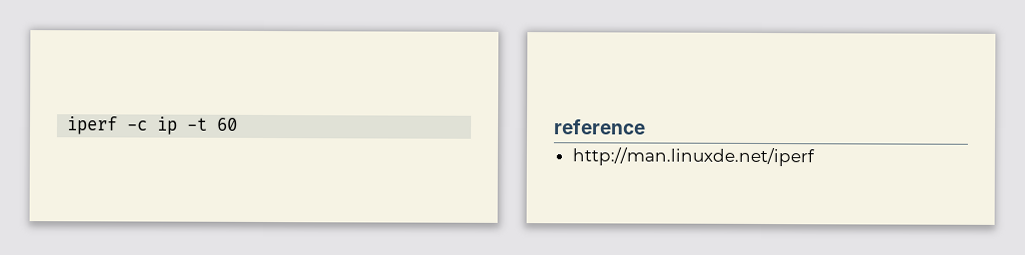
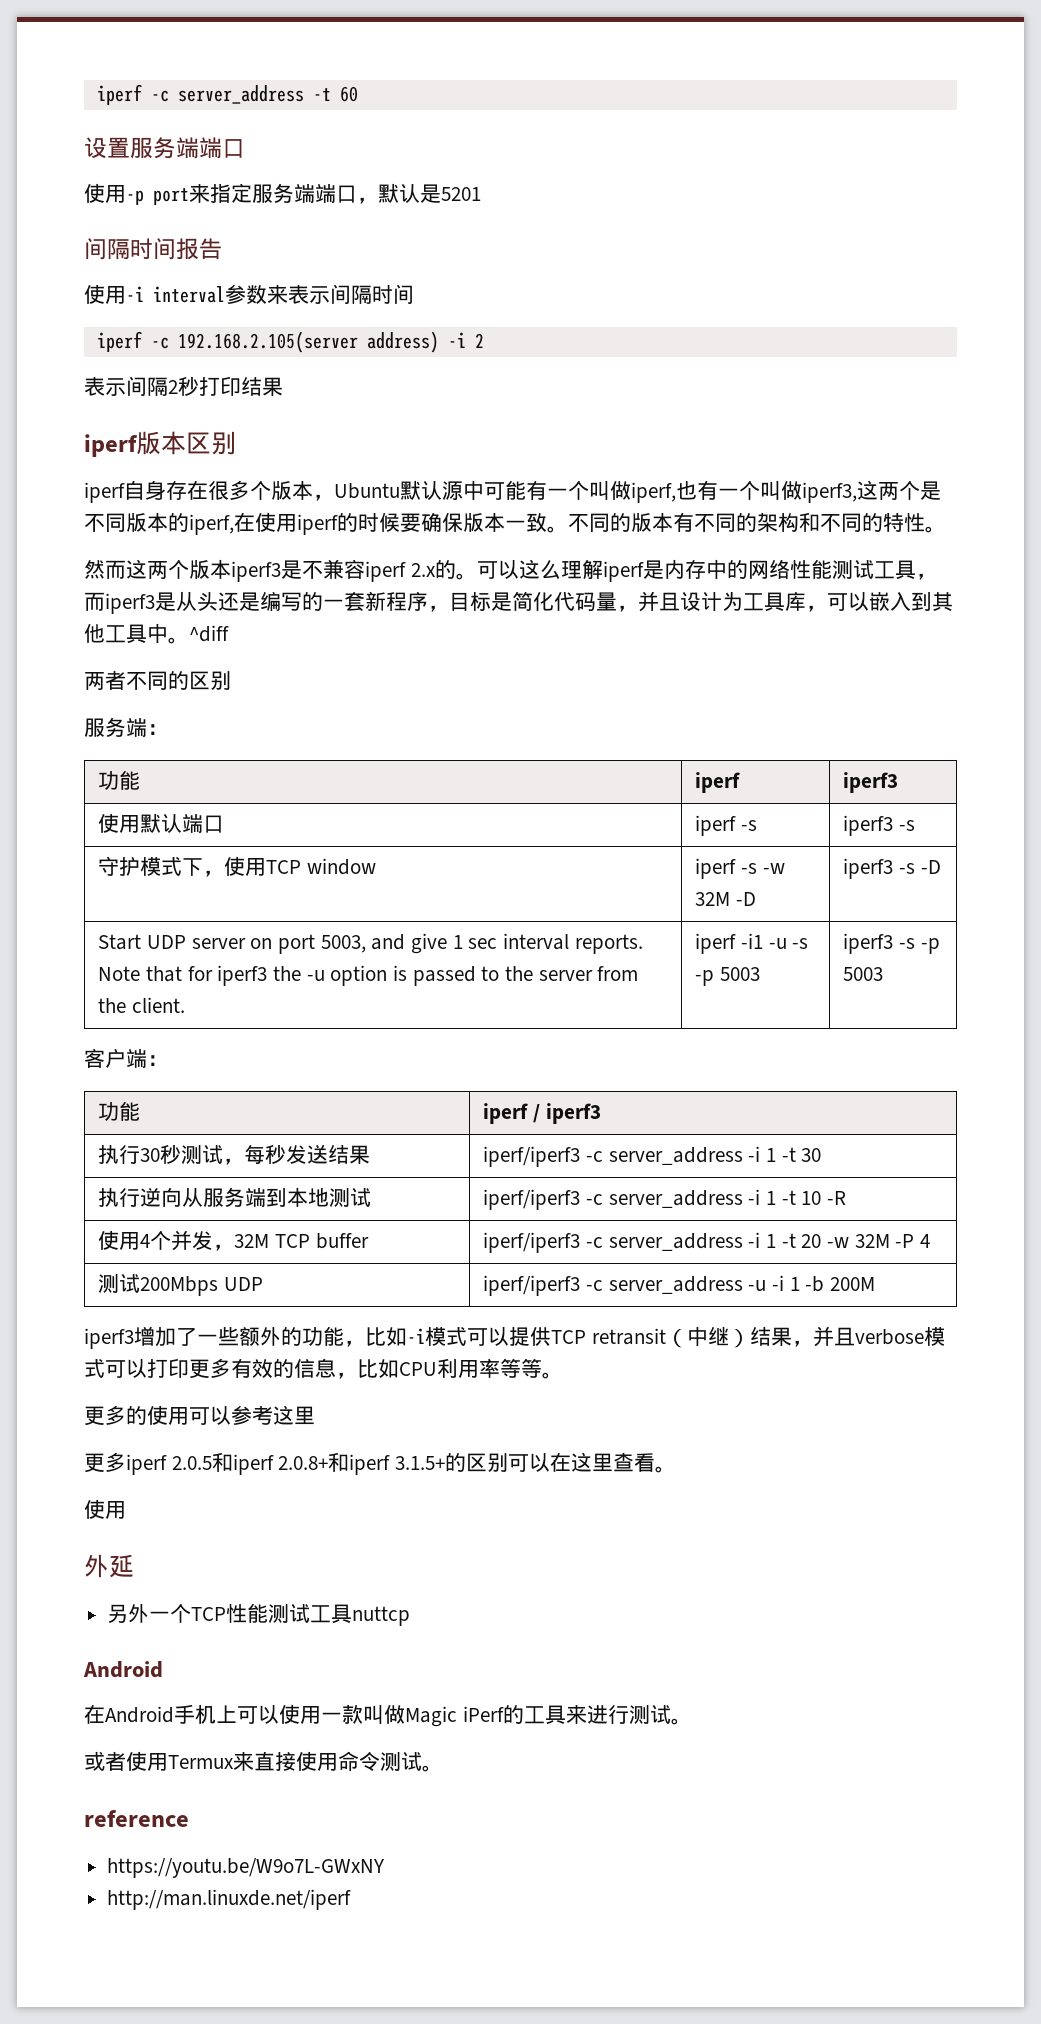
[66,116,179,135] iperf -c ip -> [96,84,304,105] iperf -c server_address
(239, 124) none -> [84,137,245,159] [84,183,481,205] [84,238,222,260] [84,284,414,304] [96,331,484,353] [84,376,283,396] [84,431,236,457] [84,480,941,503] [84,512,946,535] [84,559,937,582] [84,591,953,614] [84,623,229,644] [84,670,231,691] [84,717,168,737] [98,770,141,790] [695,772,741,793] [843,772,899,793] [98,813,225,834] [695,815,758,836] [843,815,916,836] [98,856,377,877] [695,858,785,879] [695,892,757,906] [843,858,941,879] [98,933,643,954] [98,965,639,986] [98,997,186,1013] [695,933,809,954] [695,967,761,986] [843,933,940,954] [843,967,884,981] [84,1048,168,1068] [98,1101,141,1121] [483,1103,601,1124] [98,1144,371,1165] [483,1146,822,1167] [98,1187,372,1208] [483,1189,847,1210] [98,1230,369,1251] [483,1232,931,1253] [98,1274,264,1296] [483,1275,876,1296] [84,1326,945,1349] [84,1358,563,1379] [84,1405,315,1426] [84,1452,677,1475] [84,1499,126,1519] [84,1554,134,1578] [107,1603,411,1626] [83,1661,163,1678] [84,1704,692,1727] [84,1751,443,1772] // 设置服务端端口 // 使用-p port来指定服务端端口，默认是5201 // 间隔时间报告 // 使用-i interval参数来表示间隔时间 // iperf -c 192.168.2.105(server address) -i 2 // 表示间隔2秒打印结果 // iperf版本区别 // iperf自身存在很多个版本，Ubuntu默认源中可能有一个叫做iperf,也有一个叫做iperf3,这两个是不同版本的iperf,在使用iperf的时候要确保版本一致。不同的版本有不同的架构和不同的特性。 // 然而这两个版本iperf3是不兼容iperf 2.x的。可以这么理解iperf是内存中的网络性能测试工具，而iperf3是从头还是编写的一套新程序，目标是简化代码量，并且设计为工具库，可以嵌入到其他工具中。^diff // 两者不同的区别 // 服务端： // 功能 | iperf | iperf3 // 使用默认端口 | iperf -s | iperf3 -s // 守护模式下，使用TCP window | iperf -s -w 32M -D | iperf3 -s -D // Start UDP server on port 5003, and give 1 sec interval reports. Note that for iperf3 the -u option is passed to the server from the client. | iperf -i1 -u -s -p 5003 | iperf3 -s -p 5003 // 客户端： // 功能 | iperf / iperf3 // 执行30秒测试，每秒发送结果 | iperf/iperf3 -c server_address -i 1 -t 30 // 执行逆向从服务端到本地测试 | iperf/iperf3 -c server_address -i 1 -t 10 -R // 使用4个并发，32M TCP buffer | iperf/iperf3 -c server_address -i 1 -t 20 -w 32M -P 4 // 测试200Mbps UDP | iperf/iperf3 -c server_address -u -i 1 -b 200M // iperf3增加了一些额外的功能，比如-i模式可以提供TCP retransit（中继）结果，并且verbose模式可以打印更多有效的信息，比如CPU利用率等等。 // 更多的使用可以参考这里 // 更多iperf 2.0.5和iperf 2.0.8+和iperf 3.1.5+的区别可以在这里查看。 // 使用 // 外延 // 另外一个TCP性能测试工具nuttcp // Android // 在Android手机上可以使用一款叫做Magic iPerf的工具来进行测试。 // 或者使用Termux来直接使用命令测试。
(646, 127) none -> [107,1858,385,1878] // https://youtu.be/W9o7L-GWxNY

